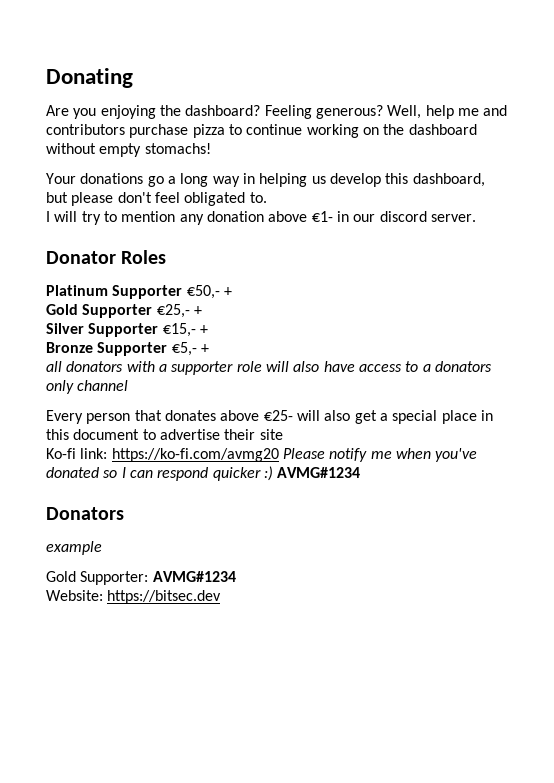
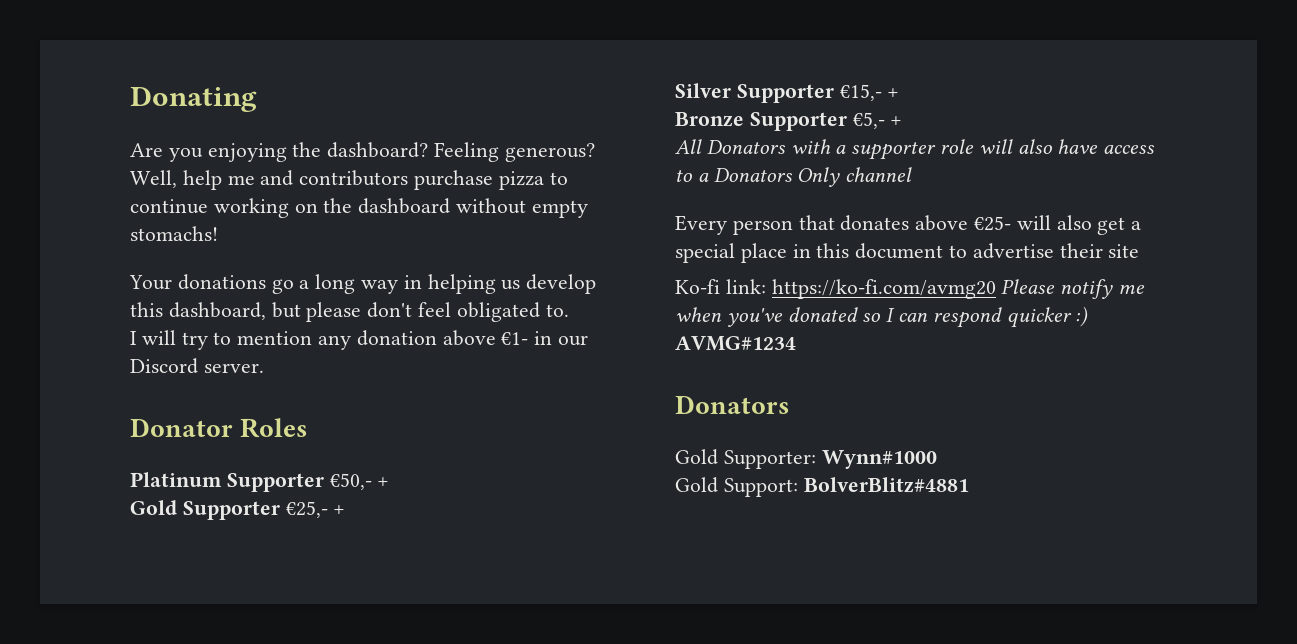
[379,211,427,222] discord -> [130,358,198,374] Discord
[46,361,124,372] all donators -> [675,139,786,154] All Donators
[434,361,492,372] [46,380,74,394] donators only -> [713,167,841,187] Donators Only
[46,541,102,555] [46,571,236,585] [46,590,222,604] example // Gold Supporter: AVMG#1234 // Website: https://bitsec.dev -> [675,449,937,469] [675,477,969,497] Gold Supporter: Wynn#1000 // Gold Support: BolverBlitz#4881

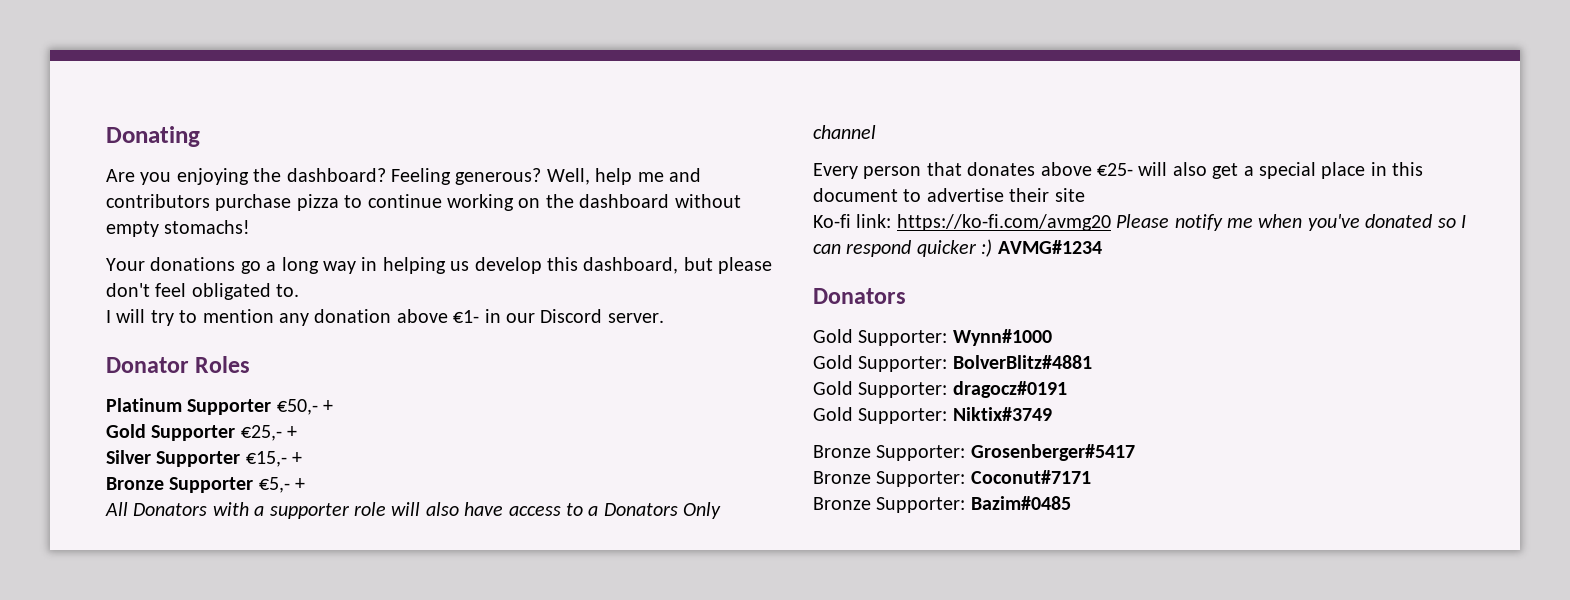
[723,478,798,497] Support: -> [858,356,948,372] Supporter:
(969, 485) none -> [813,381,1067,398] [813,407,1052,424] [813,444,1135,461] [813,470,1091,487] [813,496,1071,513] // Gold Supporter: dragocz#0191 // Gold Supporter: Niktix#3749 // Bronze Supporter: Grosenberger#5417 // Bronze Supporter: Coconut#7171 // Bronze Supporter: Bazim#0485

